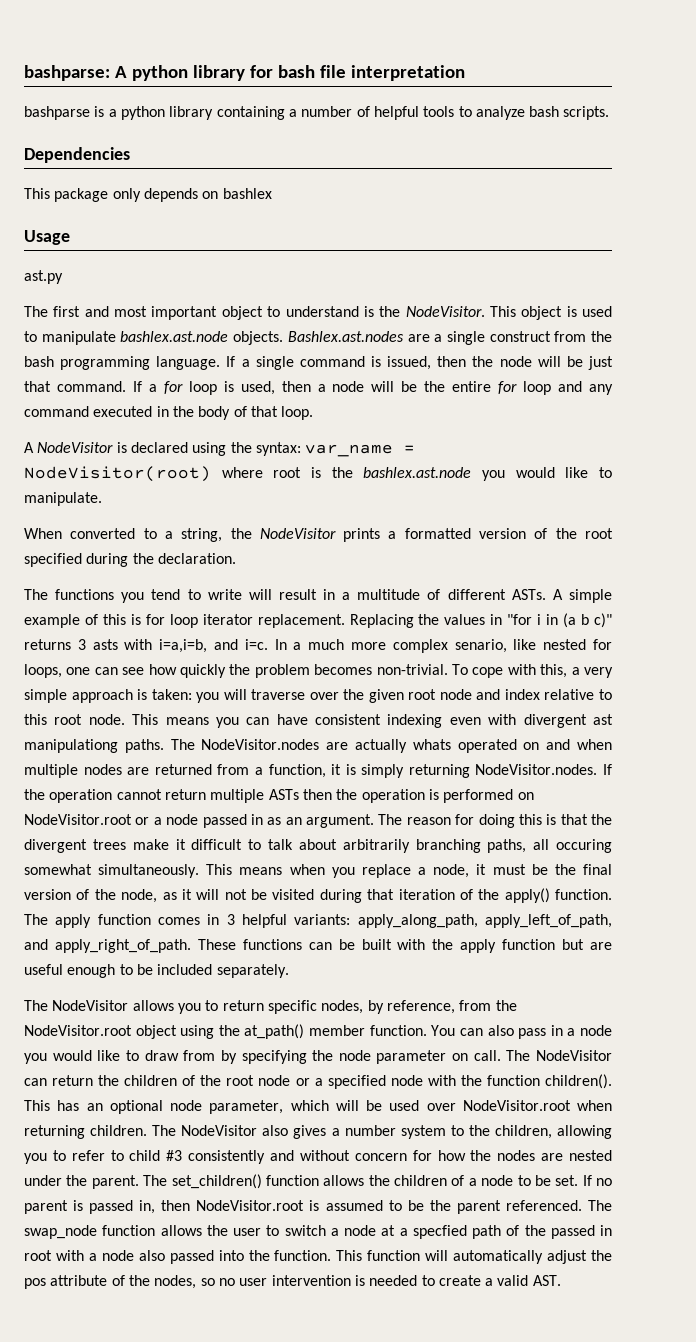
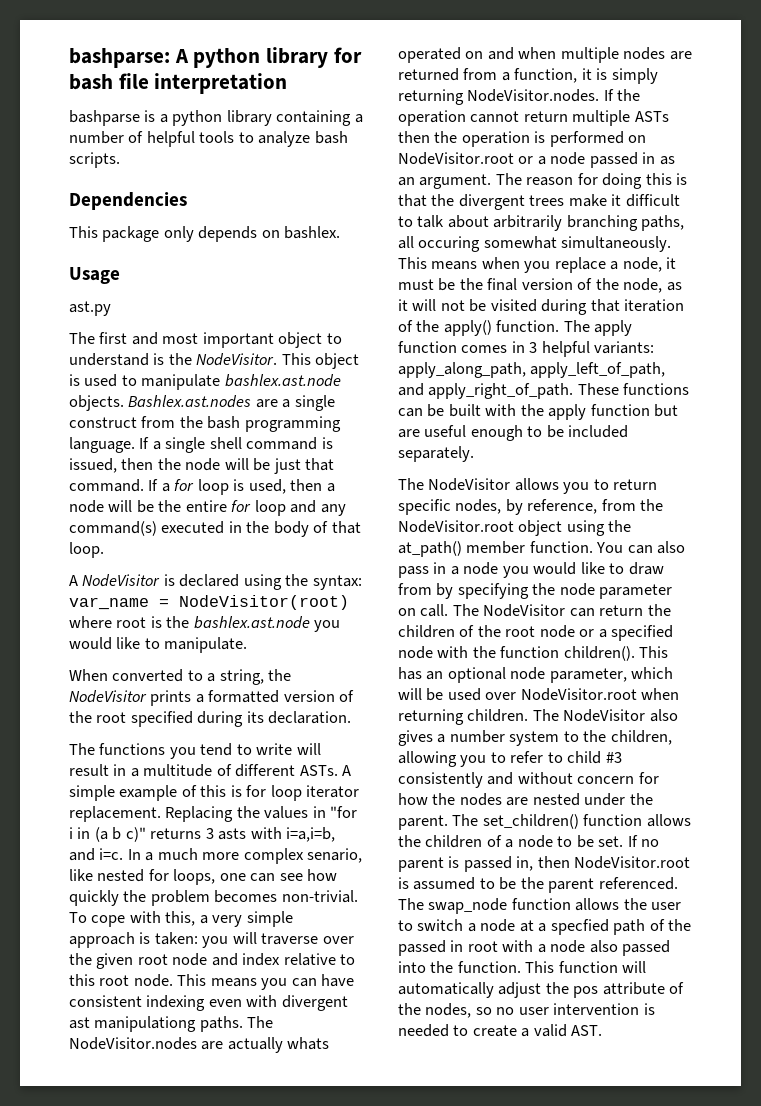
[222,188,272,199] bashlex -> [284,226,341,239] bashlex.
(294, 363) none -> [209,437,242,449] shell
[24,406,89,417] command -> [69,521,157,536] command(s)
[132,553,154,564] the -> [246,711,264,723] its

